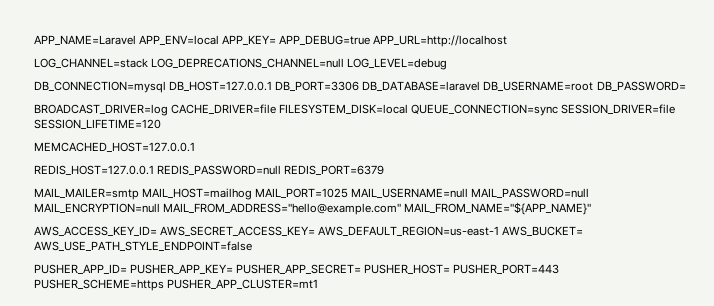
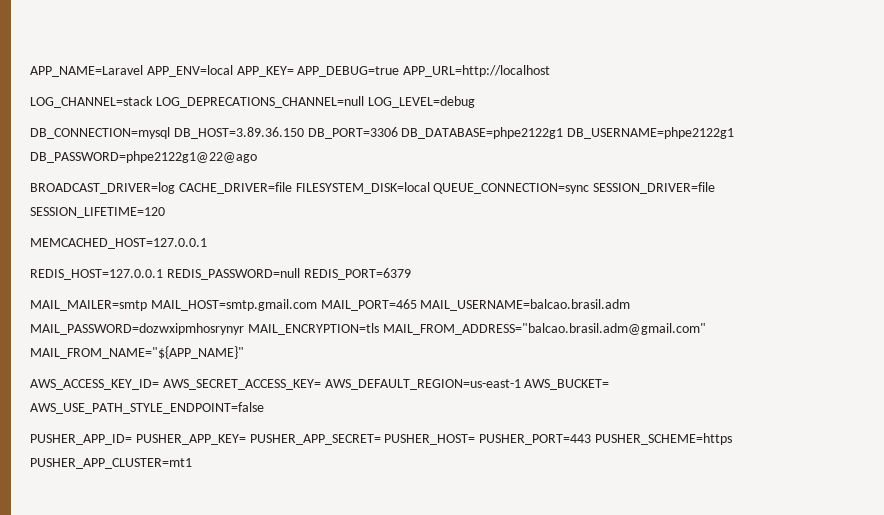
[169,81,686,91] DB_HOST=127.0.0.1 DB_PORT=3306 DB_DATABASE=laravel DB_USERNAME=root DB_PASSWORD= -> [173,127,735,139] [30,151,257,163] DB_HOST=3.89.36.150 DB_PORT=3306 DB_DATABASE=phpe2122g1 DB_USERNAME=phpe2122g1 DB_PASSWORD=phpe2122g1@22@ago
[142,188,590,200] [34,203,402,215] MAIL_HOST=mailhog MAIL_PORT=1025 MAIL_USERNAME=null MAIL_PASSWORD=null MAIL_ENCRYPTION=null MAIL_FROM_ADDRESS="hello@example.com" -> [150,299,631,311] [30,323,706,335] MAIL_HOST=smtp.gmail.com MAIL_PORT=465 MAIL_USERNAME=balcao.brasil.adm MAIL_PASSWORD=dozwxipmhosrynyr MAIL_ENCRYPTION=tls MAIL_FROM_ADDRESS="balcao.brasil.adm@gmail.com"

